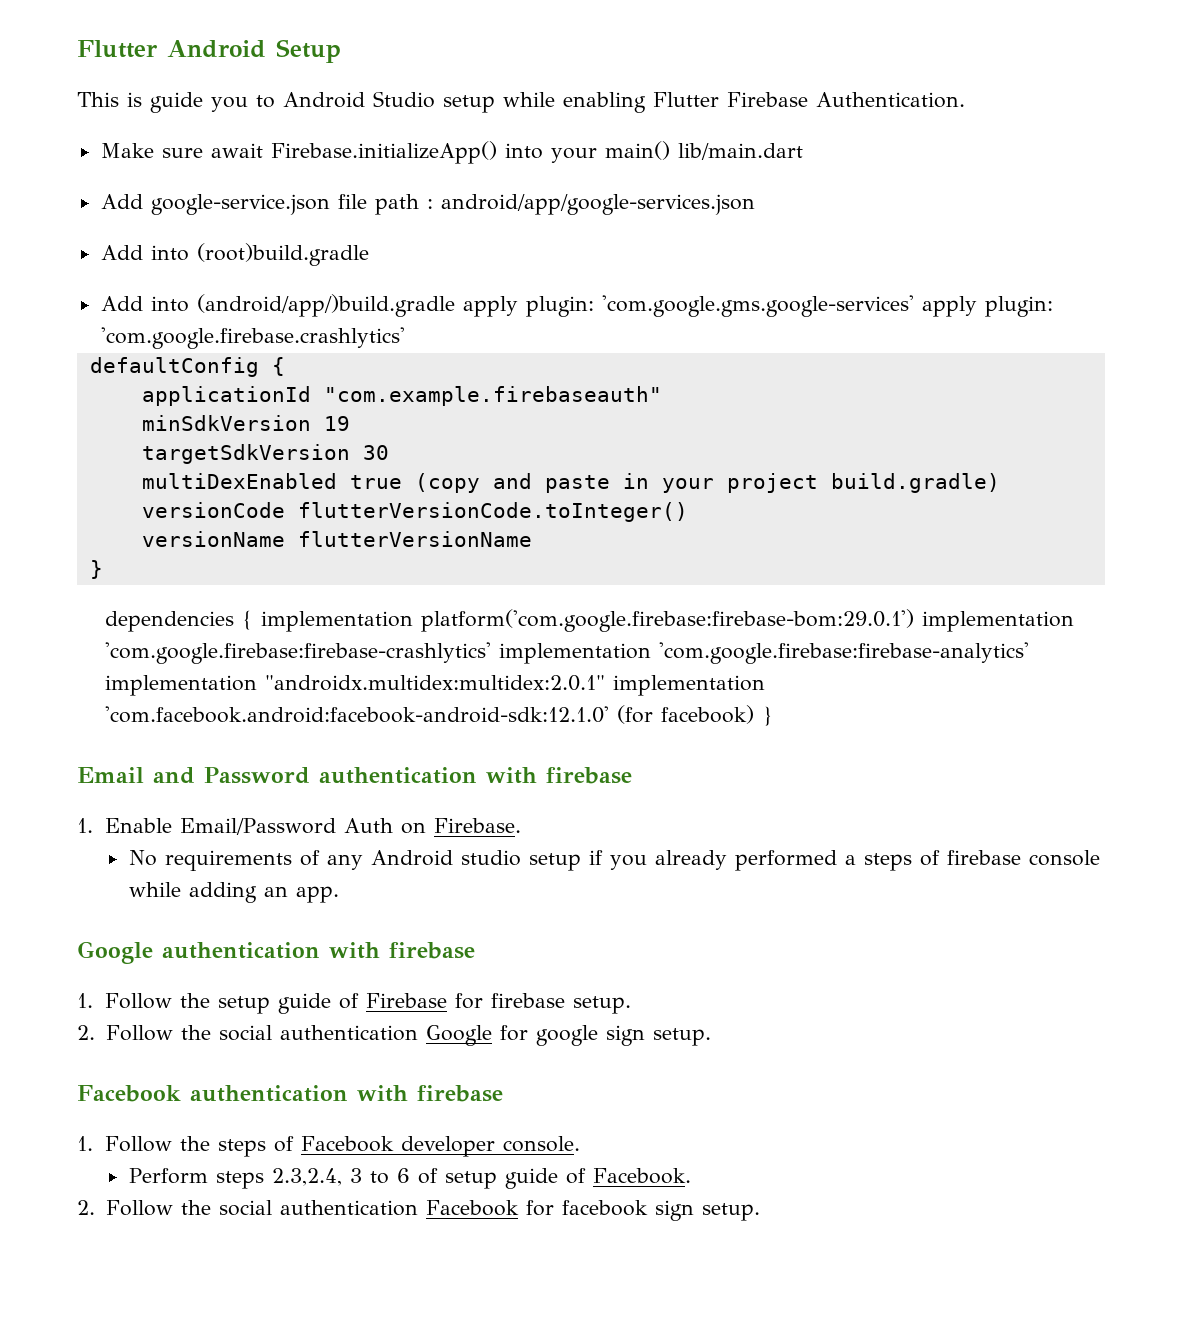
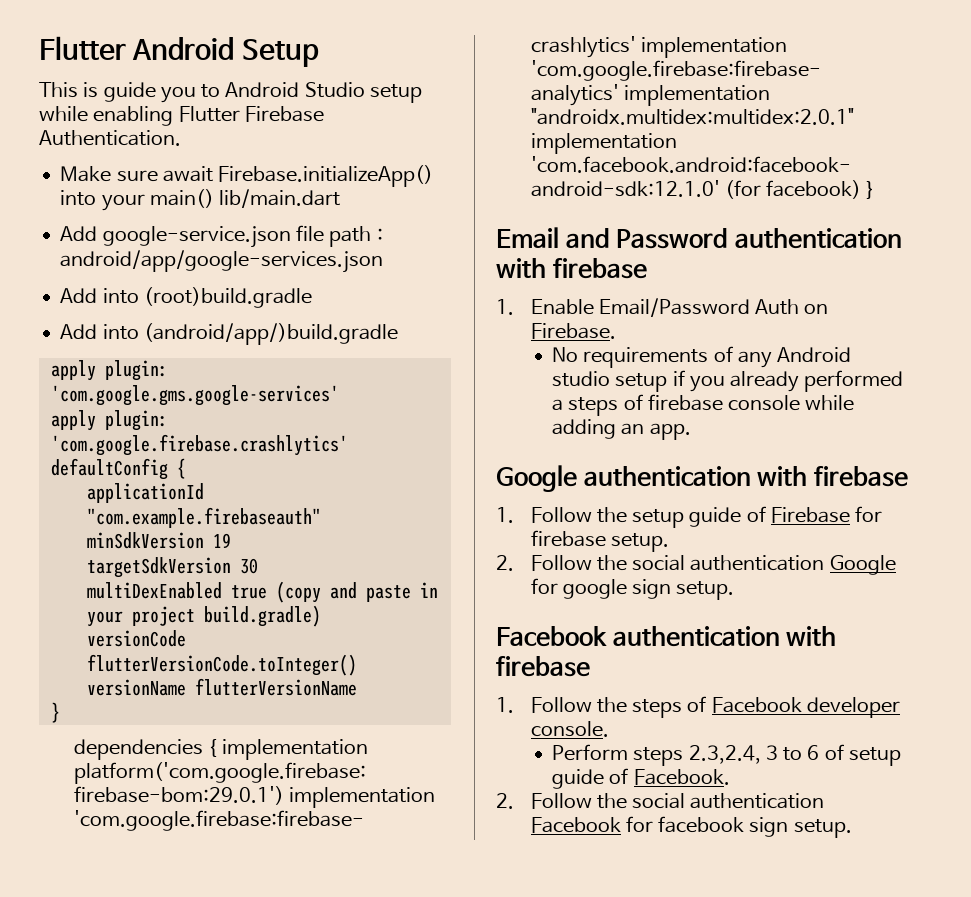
(455, 305) none -> (398, 334) //
(914, 306) none -> (339, 395) //

